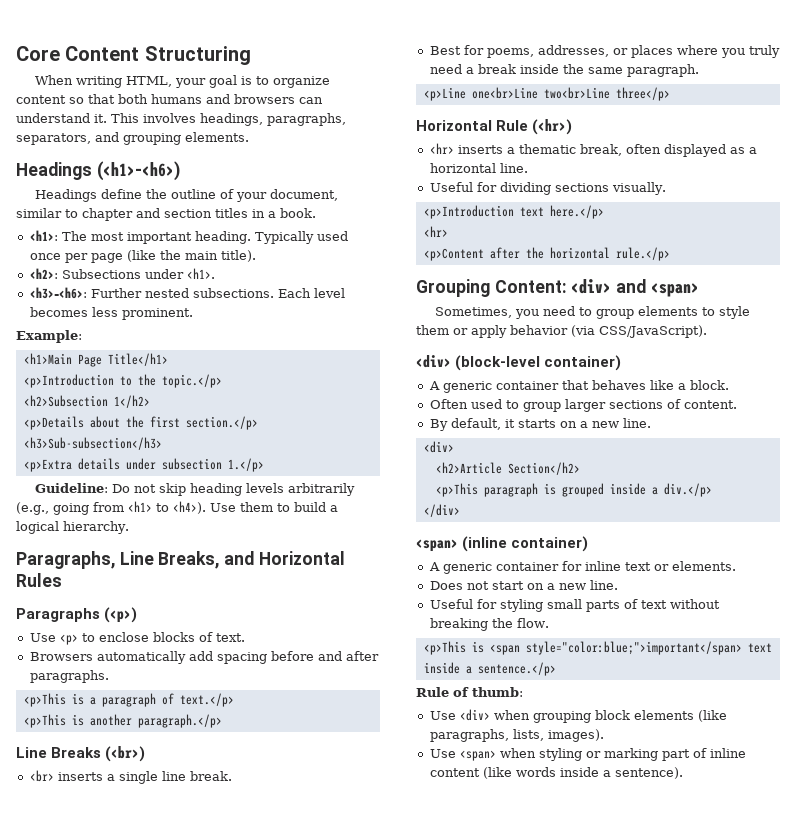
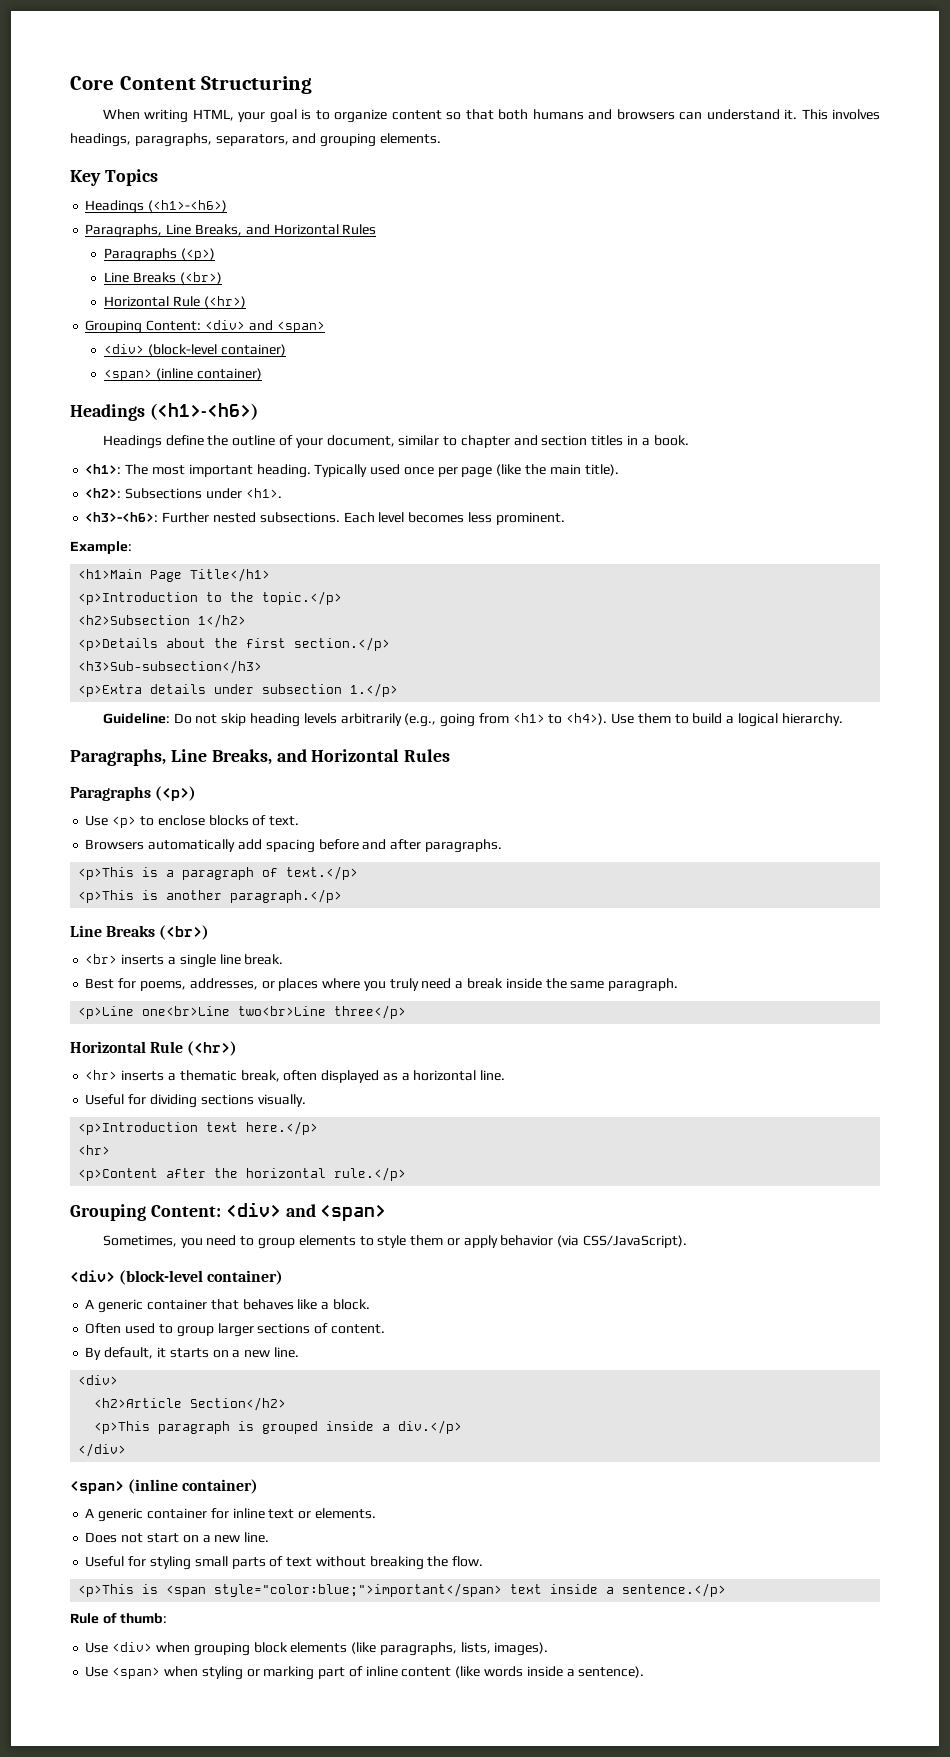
(249, 137) none -> [70,169,158,186] [85,200,228,214] [85,224,377,238] [104,248,215,262] [104,272,222,284] [104,296,246,308] [85,320,325,334] [104,344,286,356] [104,368,262,381] // Key Topics // Headings (<h1>-<h6>) // Paragraphs, Line Breaks, and Horizontal Rules // Paragraphs (<p>) // Line Breaks (<br>) // Horizontal Rule (<hr>) // Grouping Content: <div> and <span> // <div> (block-level container) // <span> (inline container)

